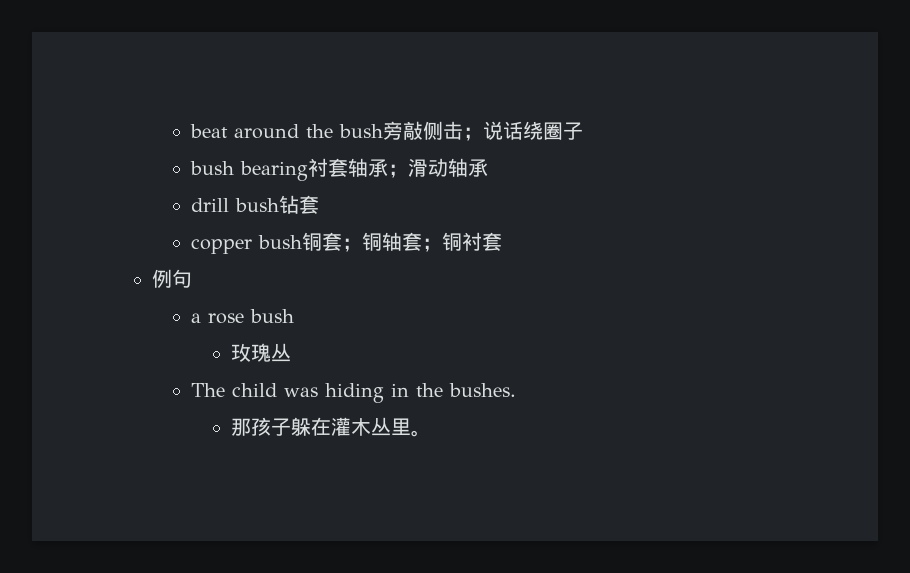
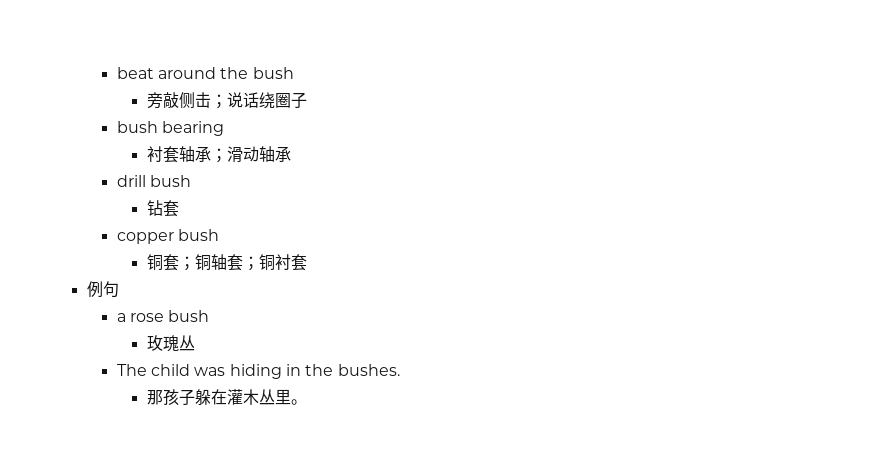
(384, 131) none -> (294, 73) //
(309, 171) none -> (224, 128) //
(280, 205) none -> (191, 181) //
(303, 242) none -> (219, 235) //

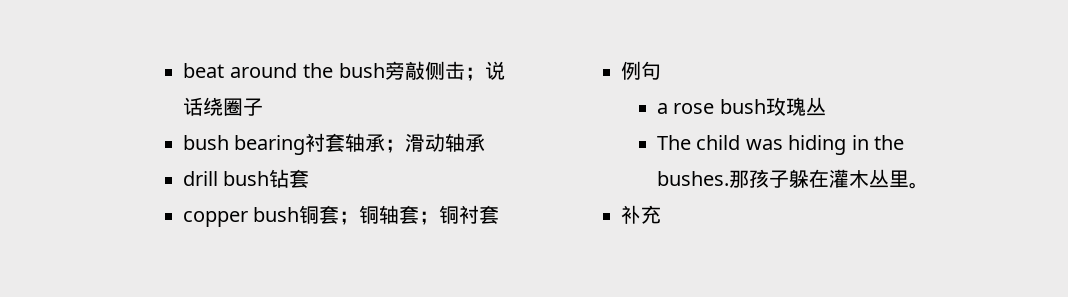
(294, 73) // -> (385, 70) none
(224, 128) // -> (306, 145) none
(191, 181) // -> (270, 178) none
(219, 235) // -> (300, 214) none
(210, 316) // -> (766, 106) none
(400, 370) // -> (729, 178) none
(307, 402) none -> [620,205,661,224] // 补充

